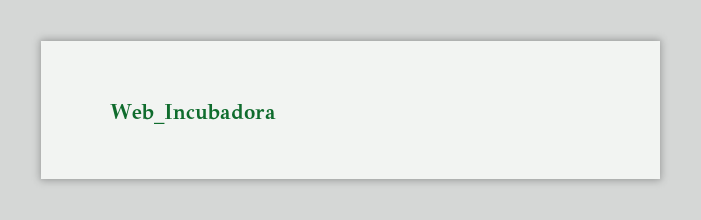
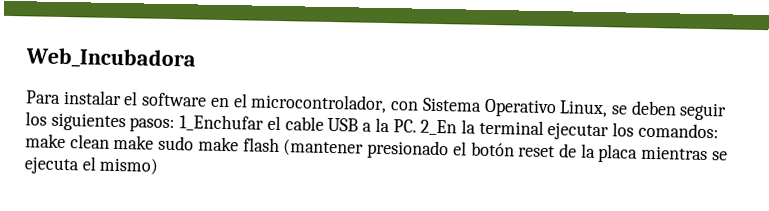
(276, 114) none -> [25,89,728,121] [25,111,719,141] [25,133,728,163] [24,156,159,175] // Para instalar el software en el microcontrolador, con Sistema Operativo Linux, se deben seguir los siguientes pasos: 1_Enchufar el cable USB a la PC. 2_En la terminal ejecutar los comandos: make clean make sudo make flash (mantener presionado el botón reset de la placa mientras se ejecuta el mismo)

